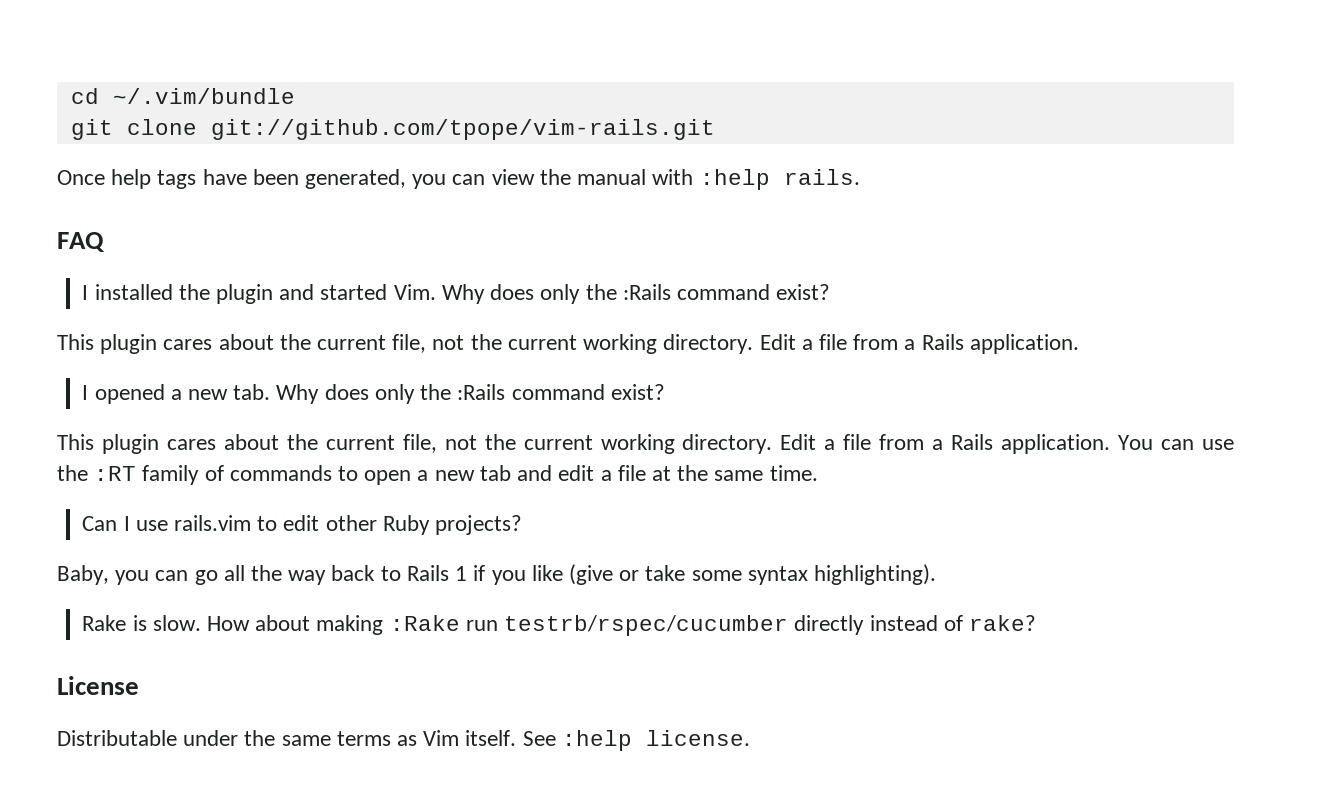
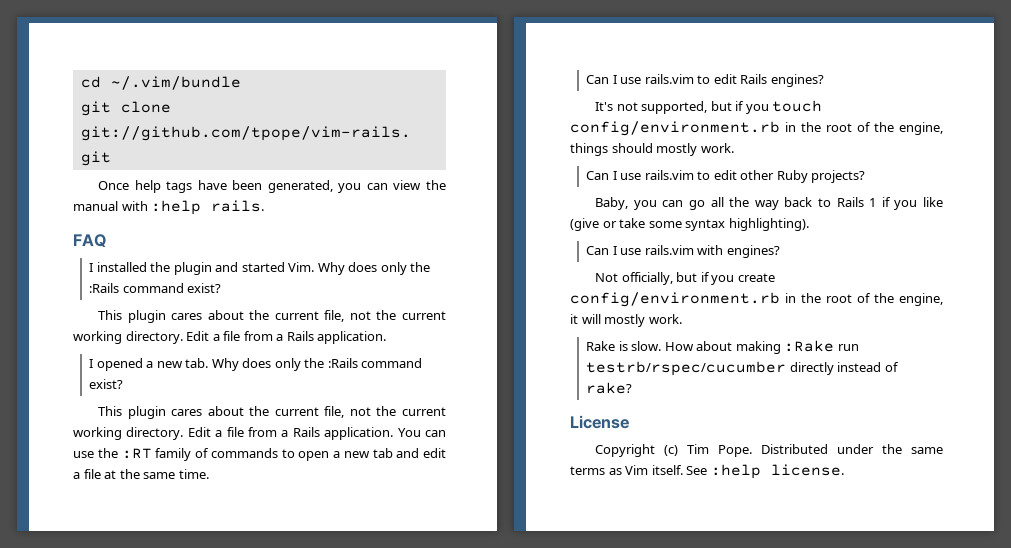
(818, 473) none -> [586,74,824,87] [595,100,823,114] [570,121,943,136] [570,143,734,156] // Can I use rails.vim to edit Rails engines? // It's not supported, but if you touch config/environment.rb in the root of the engine, things should mostly work.
(936, 574) none -> [586,245,780,258] [595,272,775,285] [570,292,943,307] [570,314,682,327] // Can I use rails.vim with engines? // Not officially, but if you create config/environment.rb in the root of the engine, it will mostly work.
[57,730,177,746] Distributable -> [595,444,829,457] Copyright (c) Tim Pope. Distributed

